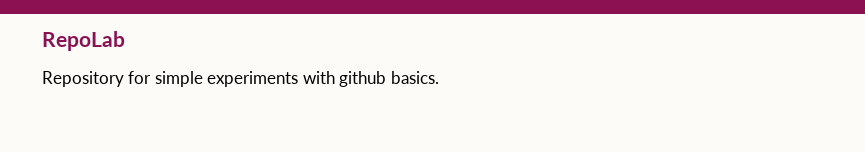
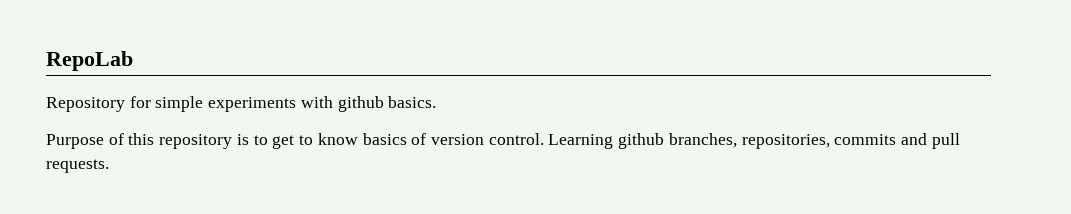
(439, 77) none -> [46,133,960,149] [46,159,109,173] // Purpose of this repository is to get to know basics of version control. Learning github branches, repositories, commits and pull requests.

